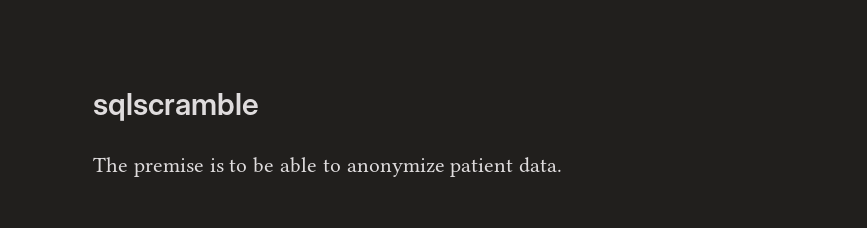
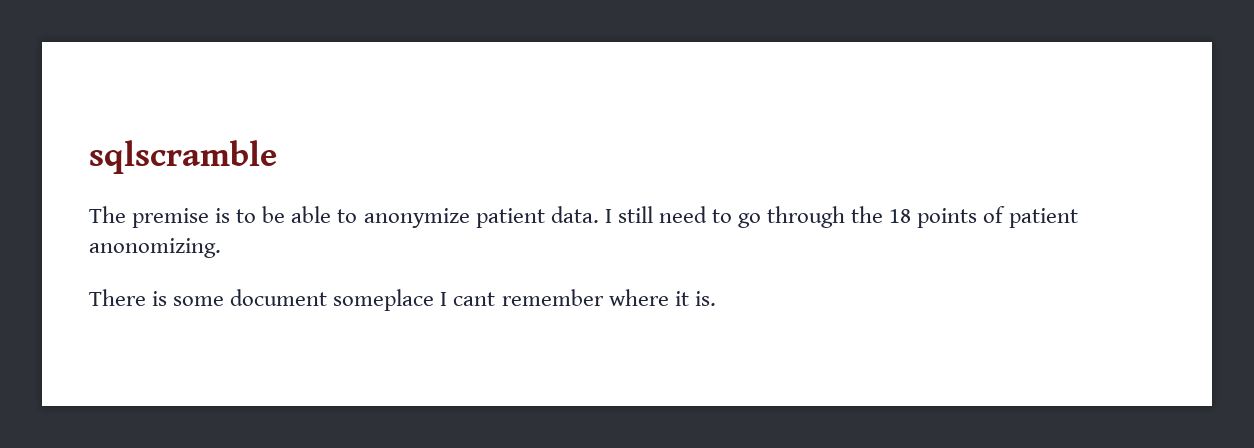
(563, 165) none -> [604,206,1078,228] [89,238,221,258] [89,289,716,311] I still need to go through the 18 points of patient anonomizing. // There is some document someplace I cant remember where it is.

